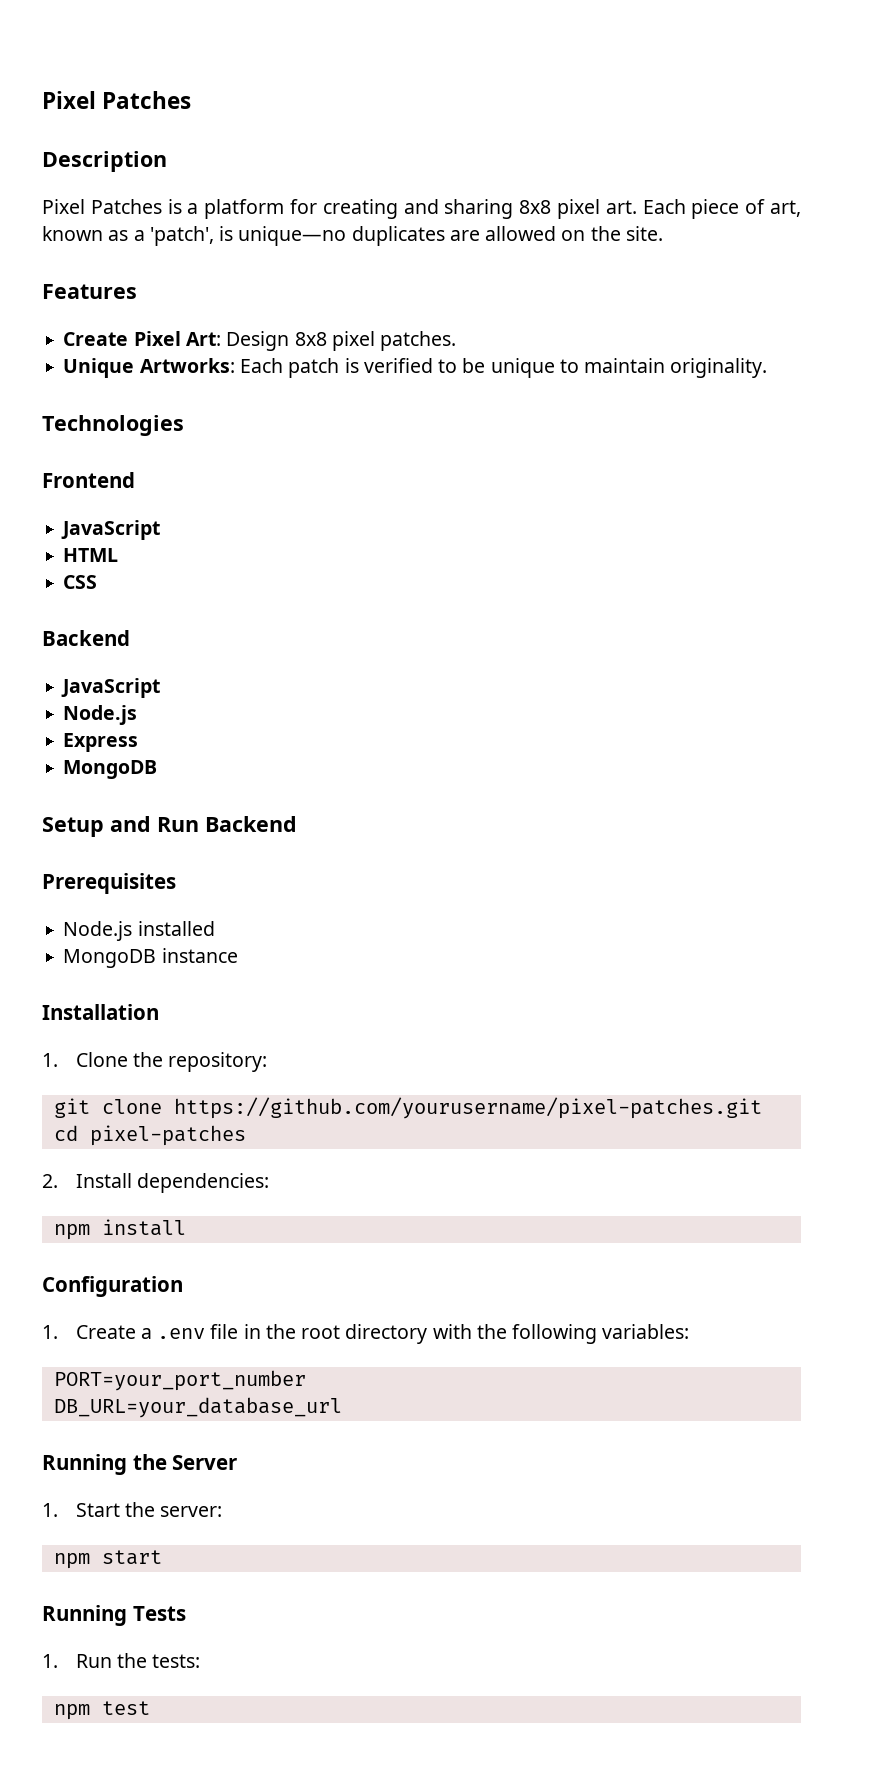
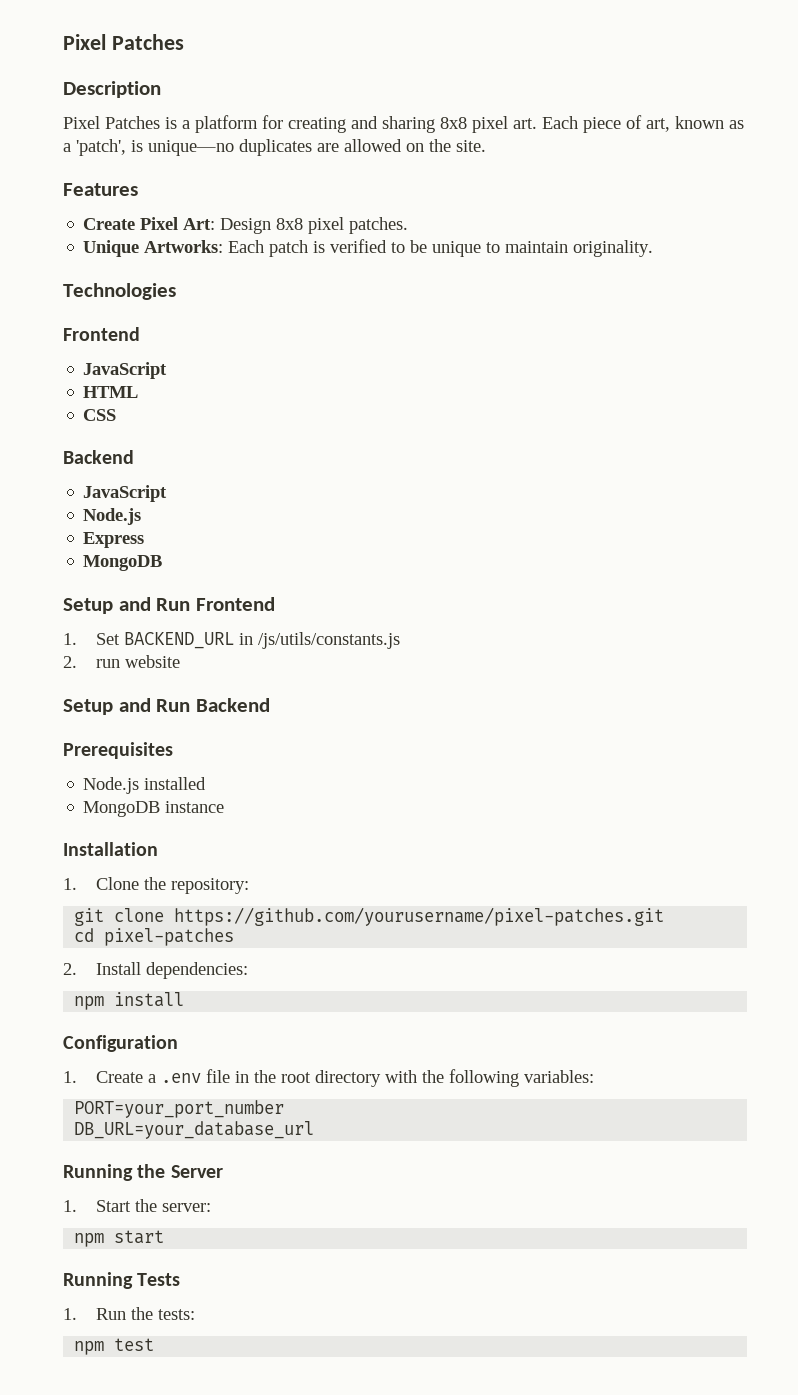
(158, 769) none -> [63,597,275,614] [63,632,401,649] [63,655,181,668] // Setup and Run Frontend // 1. Set BACKEND_URL in /js/utils/constants.js // 2. run website

